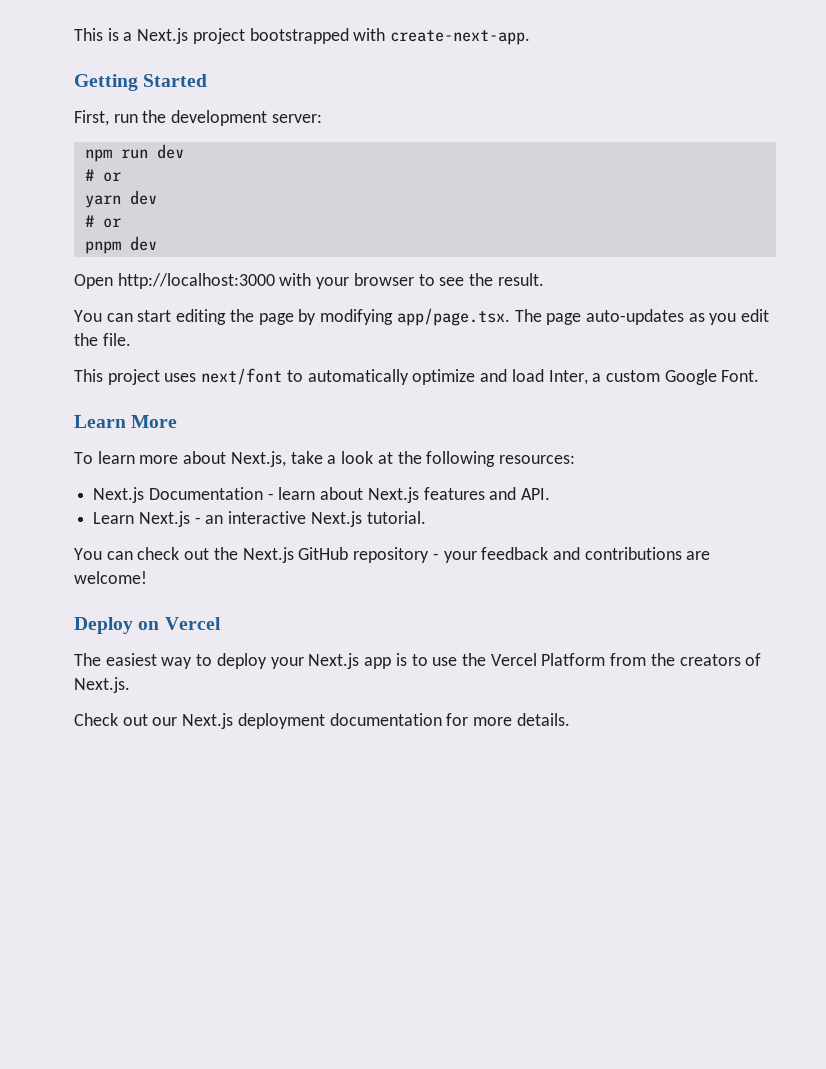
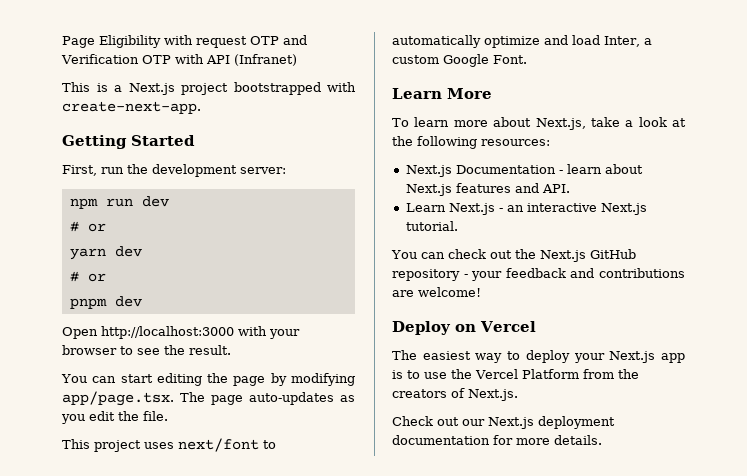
(74, 34) none -> [62,35,307,48] [61,54,297,66] Page Eligibility with request OTP and Verification OTP with API (Infranet) //

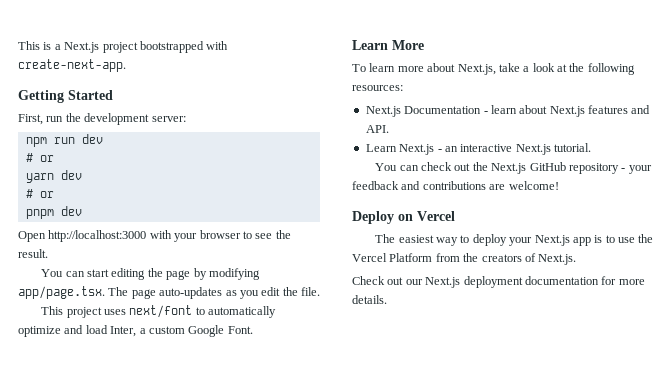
[62,35,307,48] [61,54,297,66] Page Eligibility with request OTP and Verification OTP with API (Infranet) // -> (18, 45) none

